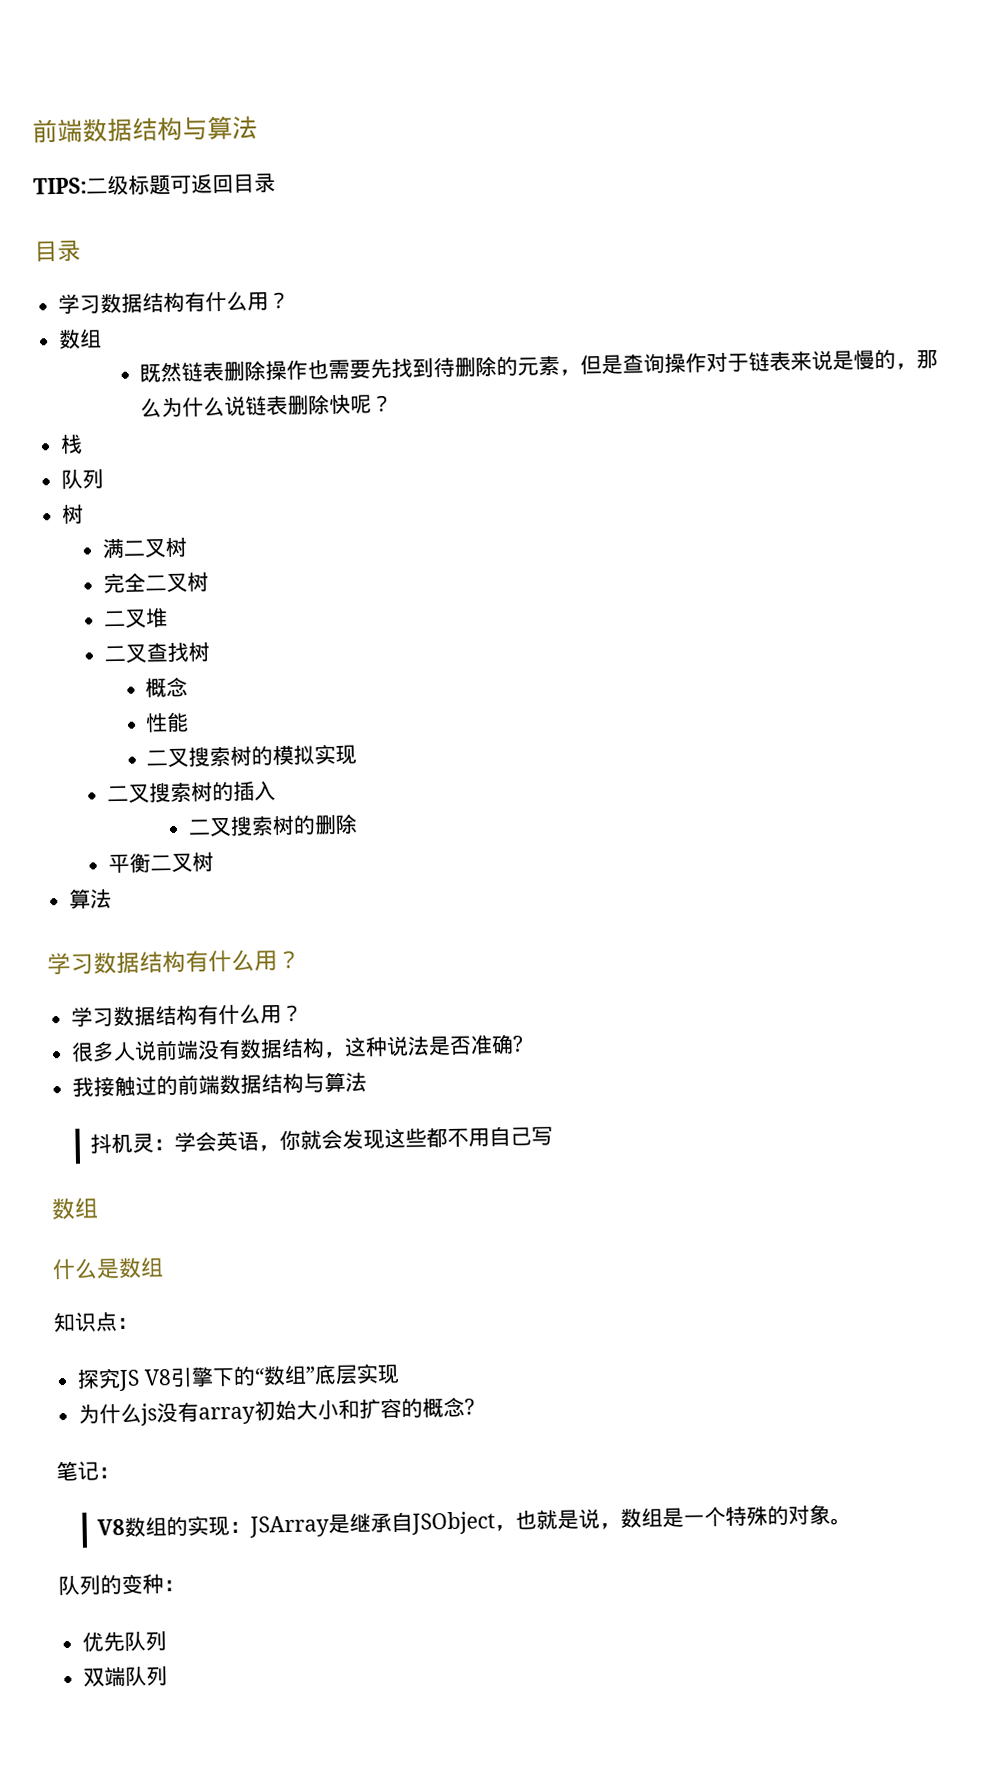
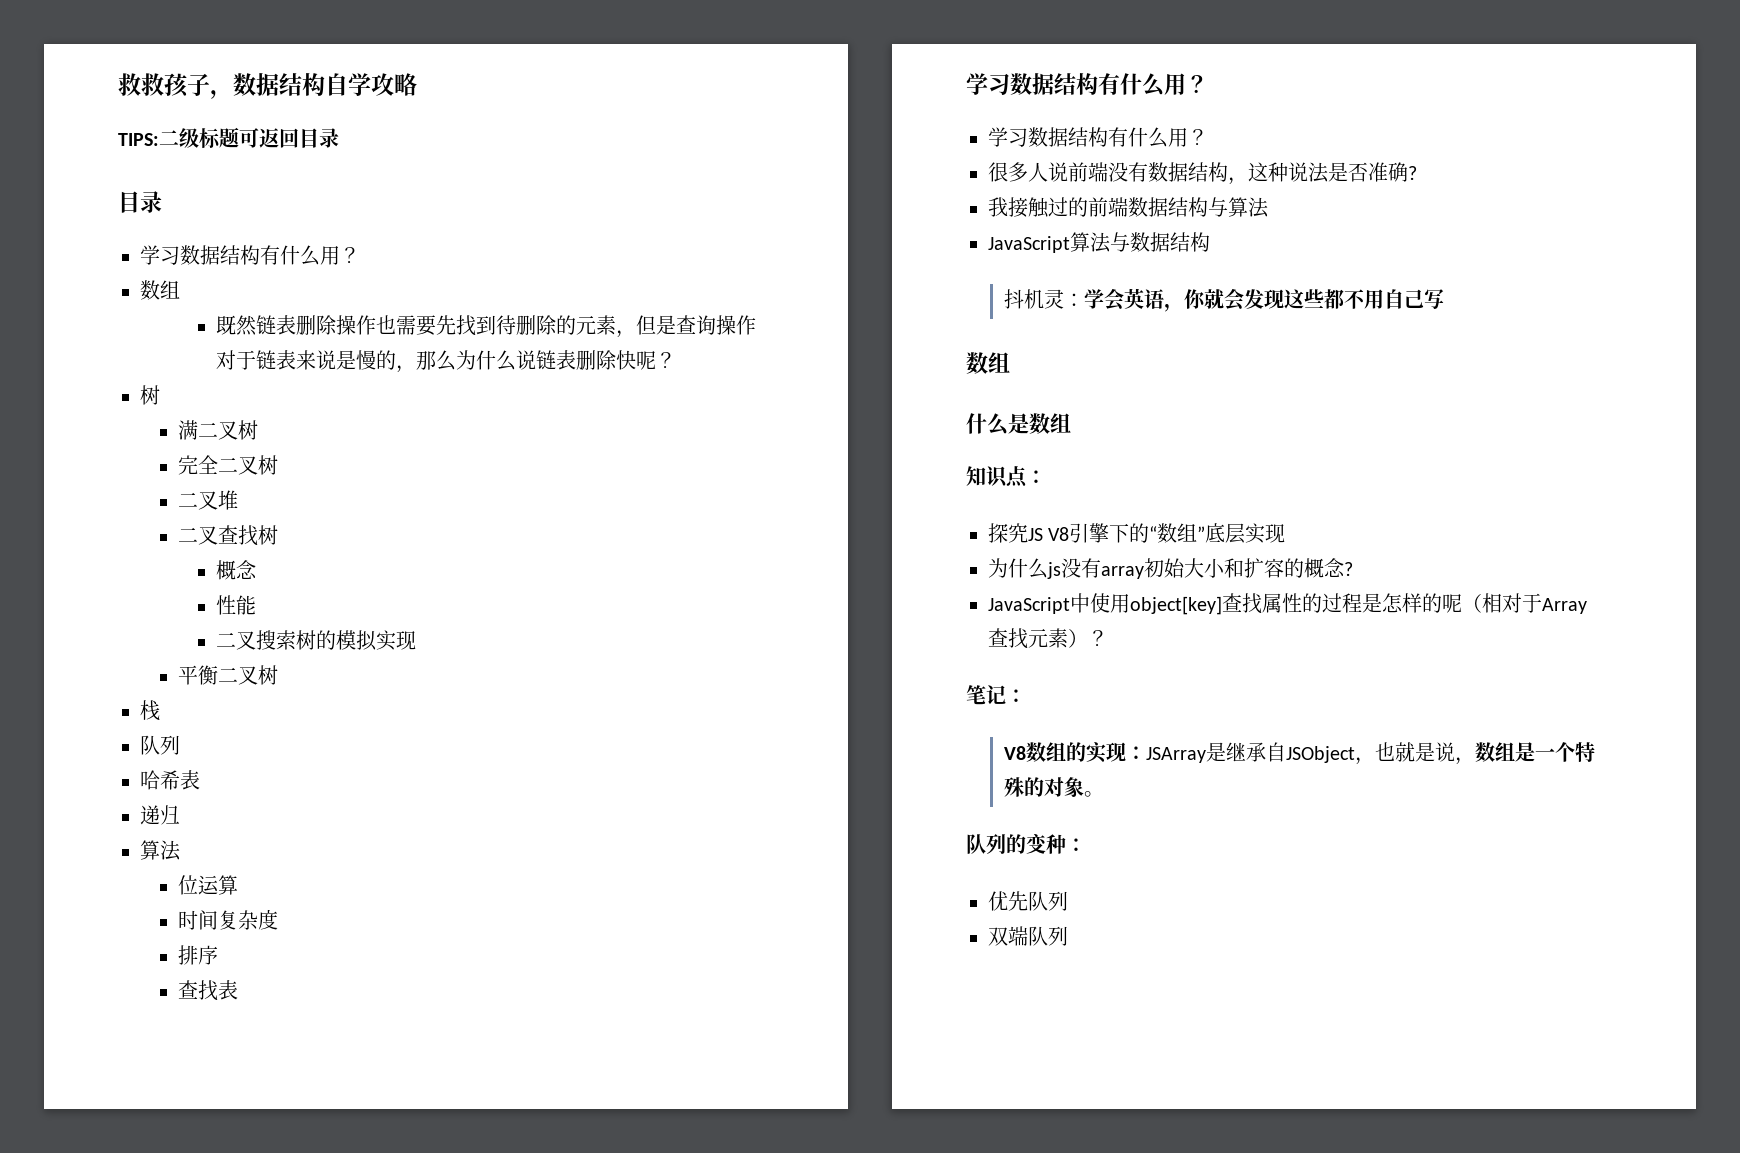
[32,115,258,144] 前端数据结构与算法 -> [118,73,417,99] 救救孩子，数据结构自学攻略
[60,434,84,454] [61,469,105,490] // 栈 // 队列 -> (676, 360) none
[107,781,277,804] [187,813,358,837] [108,852,215,874] [69,888,113,909] 二叉搜索树的插入 // 二叉搜索树的删除 // 平衡二叉树 // 算法 -> [177,665,278,685] [140,700,160,721] [140,735,180,755] [140,770,200,790] [140,805,180,825] [140,840,181,861] [177,875,238,895] [177,909,278,930] [177,945,218,965] [177,980,238,1001] 平衡二叉树 // 栈 // 队列 // 哈希表 // 递归 // 算法 // 位运算 // 时间复杂度 // 排序 // 查找表
(368, 1082) none -> [988,232,1210,253] // JavaScript算法与数据结构
(476, 1406) none -> [988,593,1587,615] [988,628,1108,649] // JavaScript中使用object[key]查找属性的过程是怎样的呢（相对于Array查找元素）？

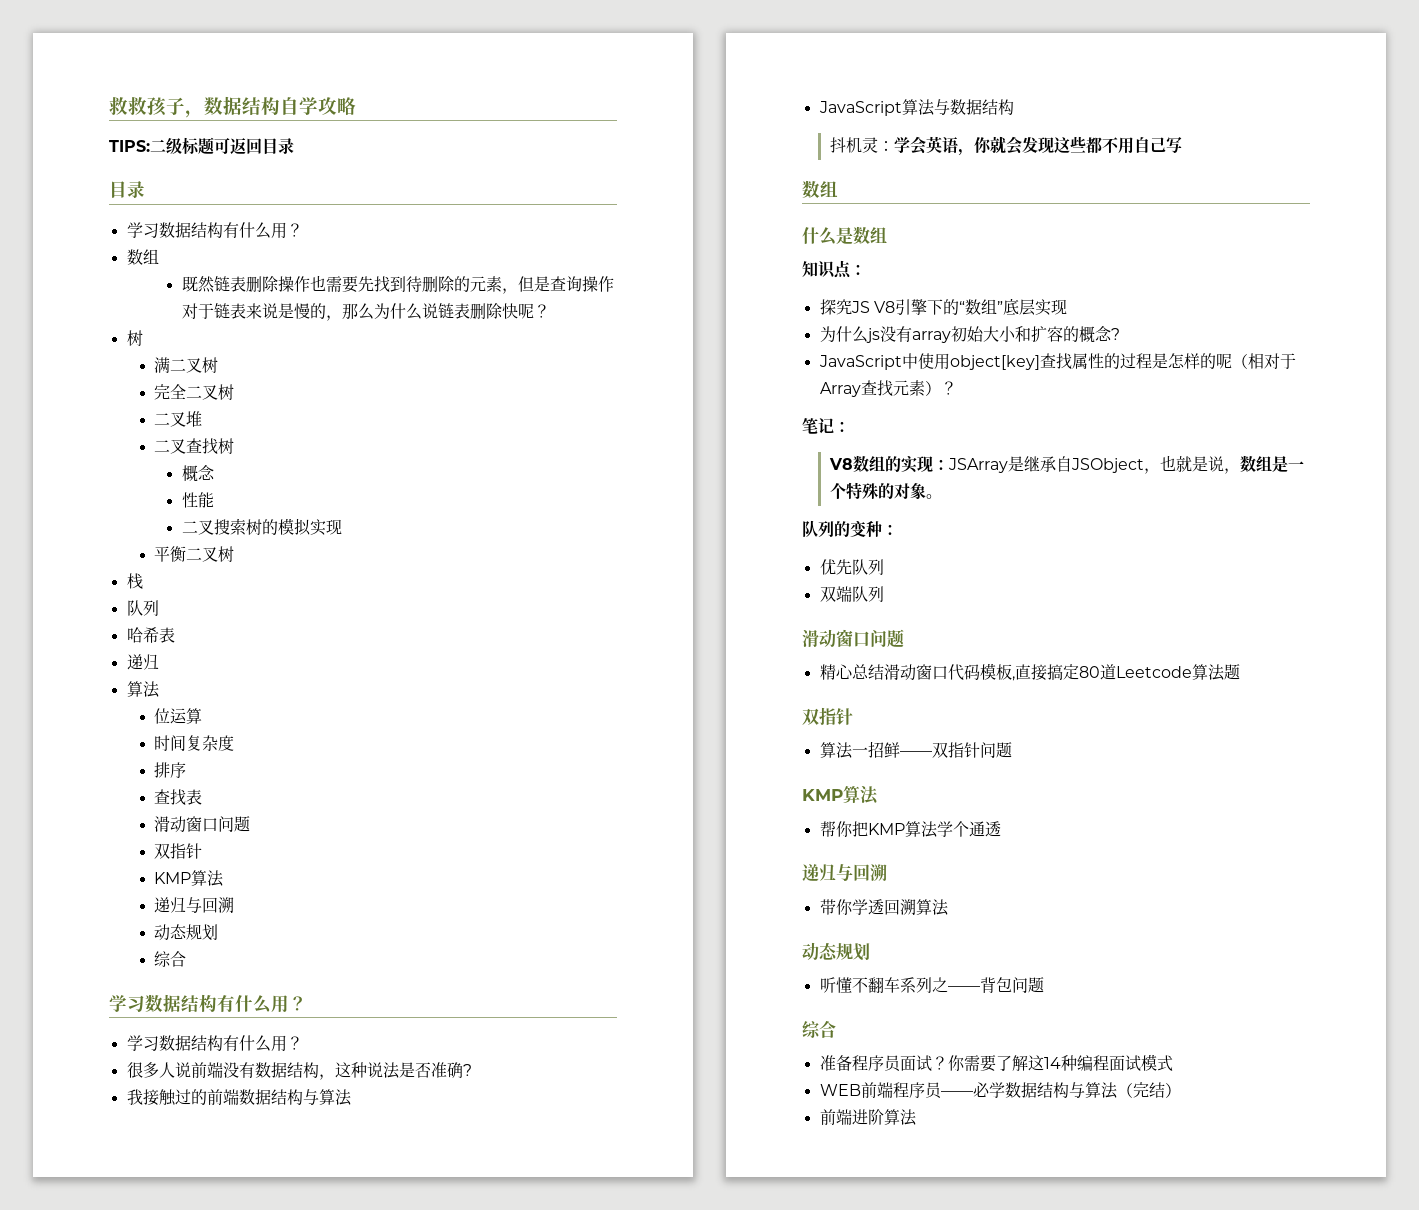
(238, 990) none -> [154,816,251,833] [154,843,203,859] [154,870,225,887] [154,897,235,913] [154,924,219,941] [154,951,187,967] // 滑动窗口问题 // 双指针 // KMP算法 // 递归与回溯 // 动态规划 // 综合
(1068, 936) none -> [802,629,904,648] [819,663,1240,681] [802,707,853,725] [819,741,1012,759] [802,785,879,805] [819,821,1001,838] [802,864,887,881] [819,899,949,916] [802,942,870,961] [819,977,1044,994] [802,1020,836,1038] [819,1054,1173,1072] [819,1082,1181,1099] [819,1109,917,1126] // 滑动窗口问题 // 精心总结滑动窗口代码模板,直接搞定80道Leetcode算法题 // 双指针 // 算法一招鲜——双指针问题 // KMP算法 // 帮你把KMP算法学个通透 // 递归与回溯 // 带你学透回溯算法 // 动态规划 // 听懂不翻车系列之——背包问题 // 综合 // 准备程序员面试？你需要了解这14种编程面试模式 // WEB前端程序员——必学数据结构与算法（完结） // 前端进阶算法

